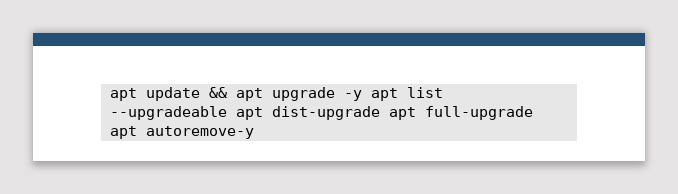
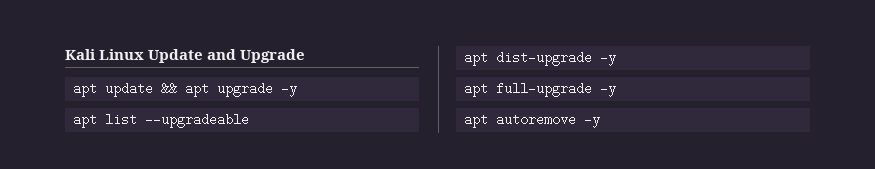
(110, 94) none -> [65,49,306,63] Kali Linux Update and Upgrade //
(363, 95) none -> (297, 89) //
(228, 113) none -> (249, 120) //
(381, 113) none -> [599,51,616,66] -y //
[110,126,255,139] apt autoremove-y -> [599,82,616,97] [463,113,600,128] -y // apt autoremove -y

